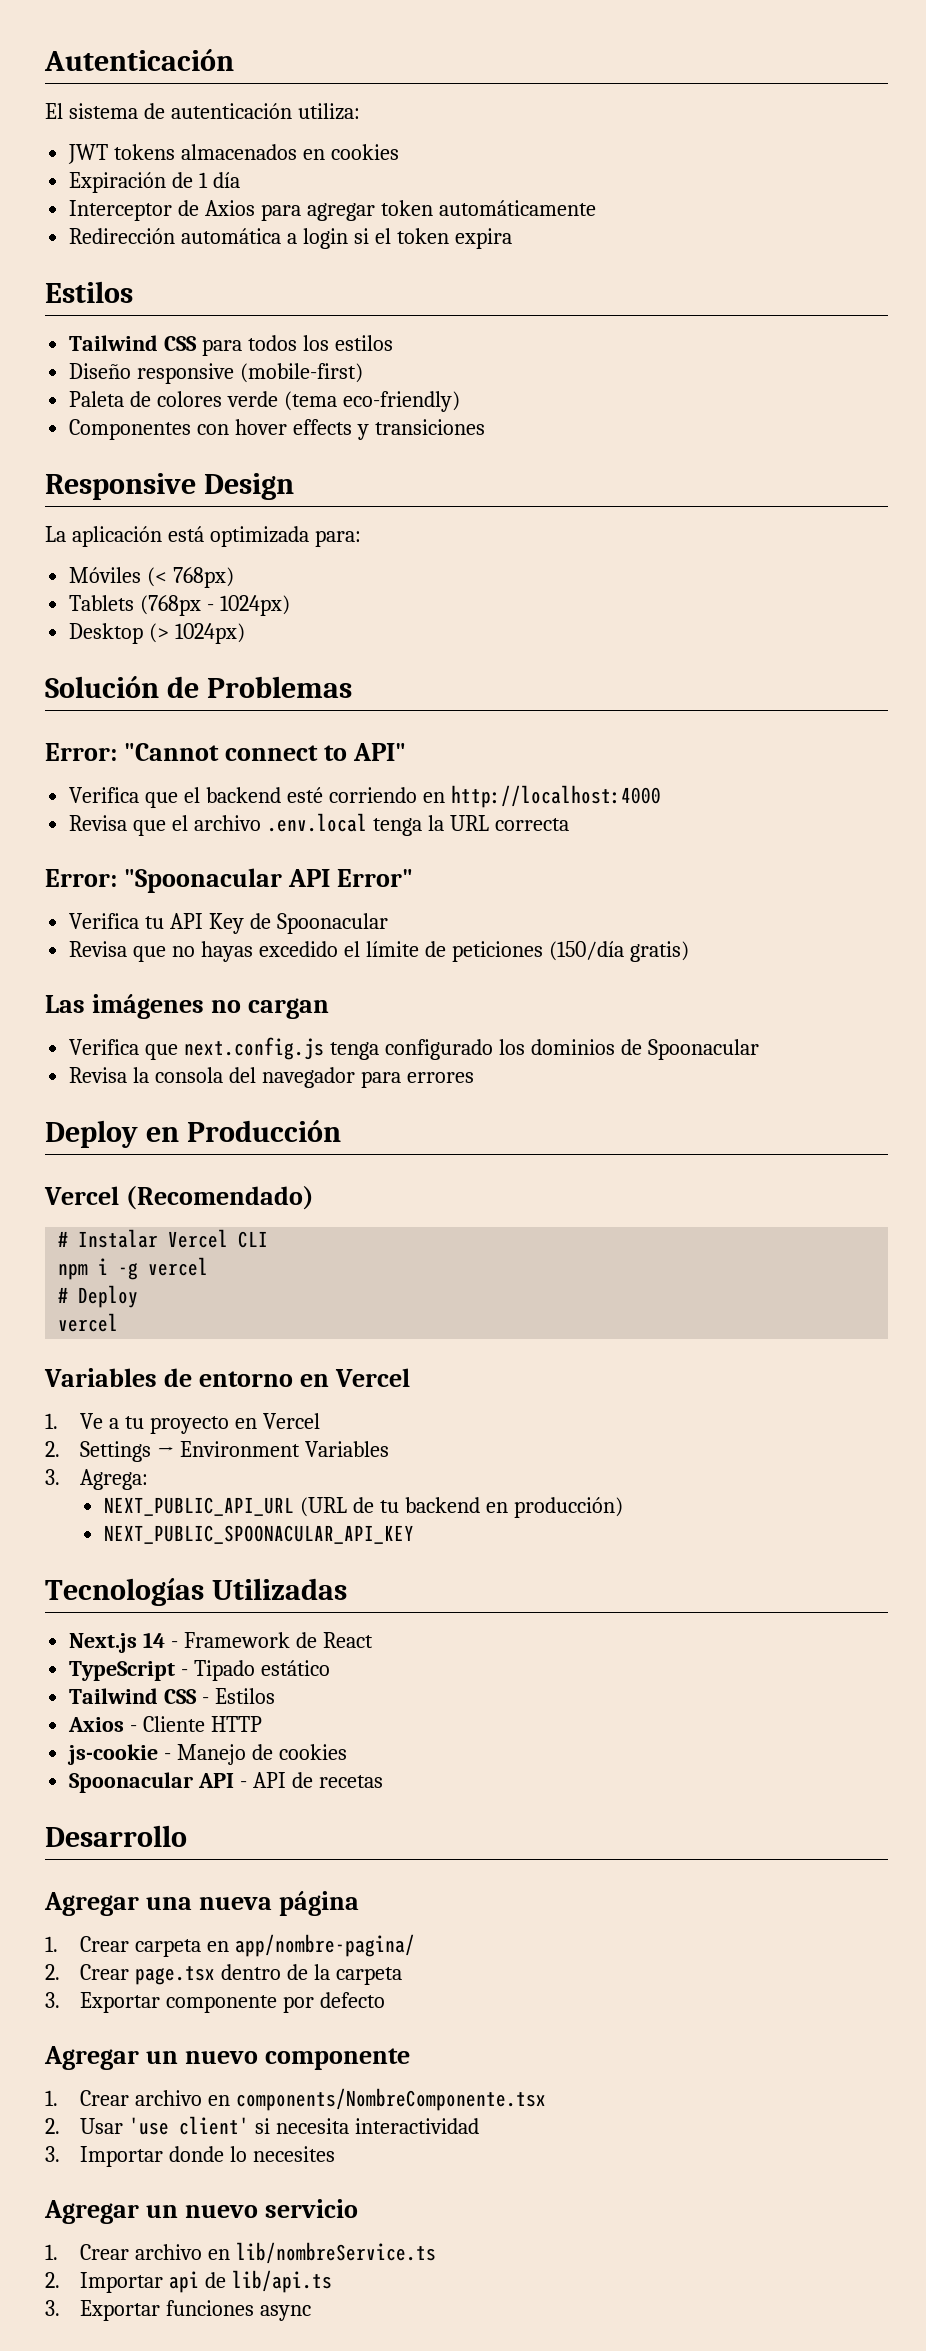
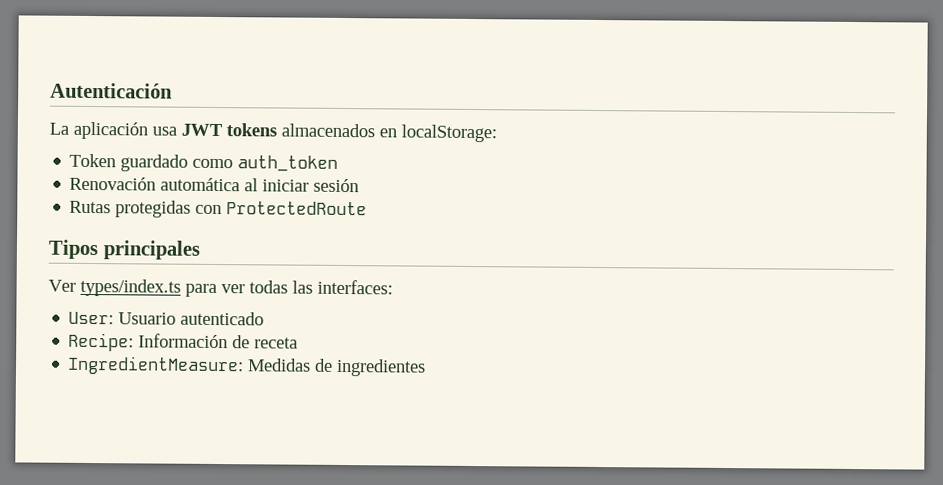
[45,103,360,120] [68,144,399,164] [69,172,241,193] [69,200,596,221] [69,228,512,249] [45,281,133,303] [69,335,393,356] [69,363,364,384] [69,391,460,412] [69,419,485,440] [45,473,294,500] [45,526,361,547] [69,567,235,588] [69,595,291,616] [69,623,246,644] [45,676,352,698] [45,743,406,761] [69,785,661,808] [69,813,569,836] [45,868,413,893] [69,913,388,934] [69,941,689,962] [45,994,329,1019] [69,1037,759,1060] [69,1067,474,1088] [45,1120,341,1148] [44,1186,314,1210] [58,1229,269,1248] [58,1257,209,1280] [58,1285,139,1308] [58,1313,119,1332] [44,1368,410,1387] [45,1413,320,1434] [45,1441,389,1462] [45,1469,148,1490] [104,1497,623,1518] [104,1525,415,1544] [45,1578,347,1606] [69,1632,373,1653] [69,1660,331,1681] [69,1688,276,1704] [68,1716,263,1732] [67,1744,347,1765] [69,1772,383,1793] [45,1825,187,1847] [44,1891,359,1916] [45,1934,415,1957] [45,1964,402,1985] [45,1992,385,2013] [44,2046,410,2070] [45,2088,546,2111] [45,2116,479,2135] [45,2146,335,2167] [44,2199,358,2224] [45,2242,436,2264] [45,2270,332,2293] [45,2300,311,2321] El sistema de autenticación utiliza: // JWT tokens almacenados en cookies // Expiración de 1 día // Interceptor de Axios para agregar token automáticamente // Redirección automática a login si el token expira // Estilos // Tailwind CSS para todos los estilos // Diseño responsive (mobile-first) // Paleta de colores verde (tema eco-friendly) // Componentes con hover effects y transiciones // Responsive Design // La aplicación está optimizada para: // Móviles (< 768px) // Tablets (768px - 1024px) // Desktop (> 1024px) // Solución de Problemas // Error: "Cannot connect to API" // Verifica que el backend esté corriendo en http://localhost:4000 // Revisa que el archivo .env.local tenga la URL correcta // Error: "Spoonacular API Error" // Verifica tu API Key de Spoonacular // Revisa que no hayas excedido el límite de peticiones (150/día gratis) // Las imágenes no cargan // Verifica que next.config.js tenga configurado los dominios de Spoonacular // Revisa la consola del navegador para errores // Deploy en Producción // Vercel (Recomendado) // # Instalar Vercel CLI // npm i -g vercel // # Deploy // vercel // Variables de entorno en Vercel // 1. Ve a tu proyecto en Vercel // 2. Settings → Environment Variables // 3. Agrega: // NEXT_PUBLIC_API_URL (URL de tu backend en producción) // NEXT_PUBLIC_SPOONACULAR_API_KEY // Tecnologías Utilizadas // Next.js 14 - Framework de React // TypeScript - Tipado estático // Tailwind CSS - Estilos // Axios - Cliente HTTP // js-cookie - Manejo de cookies // Spoonacular API - API de recetas // Desarrollo // Agregar una nueva página // 1. Crear carpeta en app/nombre-pagina/ // 2. Crear page.tsx dentro de la carpeta // 3. Exportar componente por defecto // Agregar un nuevo componente // 1. Crear archivo en components/NombreComponente.tsx // 2. Usar 'use client' si necesita interactividad // 3. Importar donde lo necesites // Agregar un nuevo servicio // 1. Crear archivo en lib/nombreService.ts // 2. Importar api de lib/api.ts // 3. Exportar funciones async -> [49,121,497,143] [69,153,339,172] [69,176,360,193] [69,200,368,218] [48,239,201,260] [48,278,393,297] [68,311,265,326] [68,332,299,352] [67,355,427,377] La aplicación usa JWT tokens almacenados en localStorage: // Token guardado como auth_token // Renovación automática al iniciar sesión // Rutas protegidas con ProtectedRoute // Tipos principales // Ver types/index.ts para ver todas las interfaces: // User: Usuario autenticado // Recipe: Información de receta // IngredientMeasure: Medidas de ingredientes

